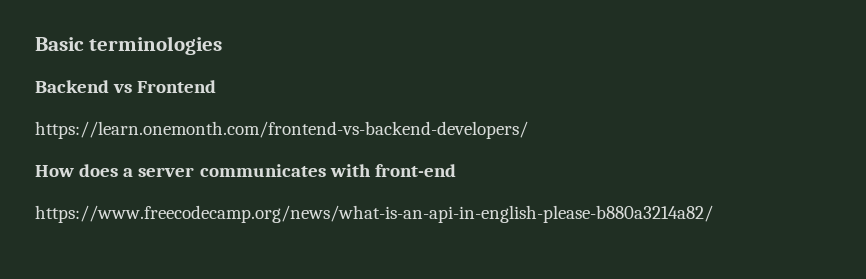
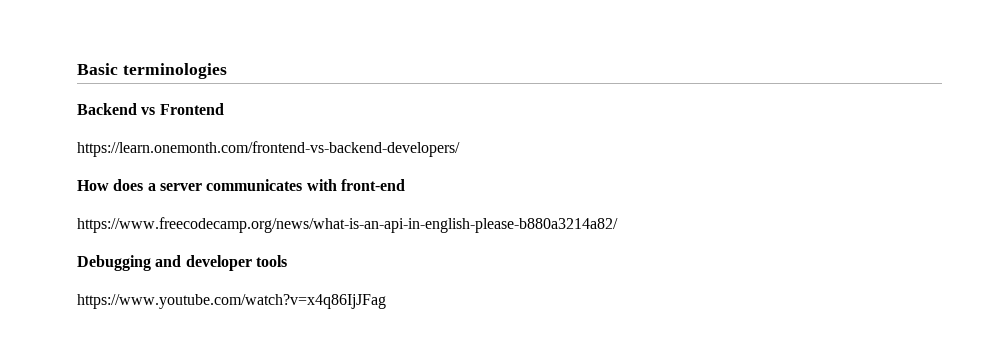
(713, 214) none -> [77,255,287,271] [77,294,386,309] // Debugging and developer tools // https://www.youtube.com/watch?v=x4q86IjJFag

